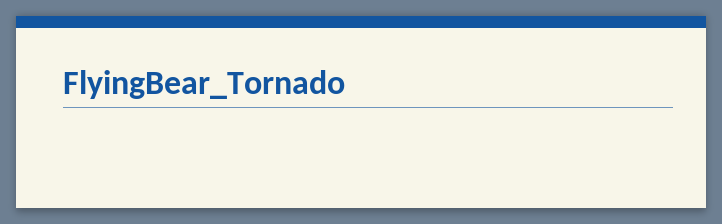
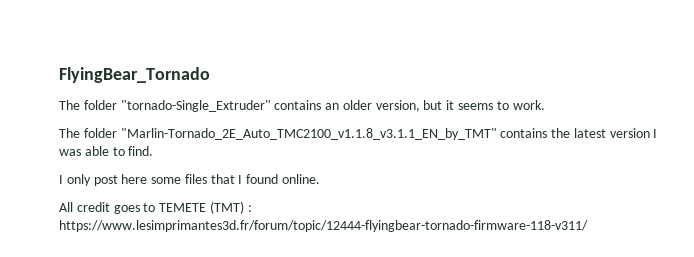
(345, 84) none -> [59,100,545,112] [59,128,658,140] [59,146,154,156] [59,174,321,186] [59,201,252,214] [59,220,588,232] // The folder "tornado-Single_Extruder" contains an older version, but it seems to work. // The folder "Marlin-Tornado_2E_Auto_TMC2100_v1.1.8_v3.1.1_EN_by_TMT" contains the latest version I was able to find. // I only post here some files that I found online. // All credit goes to TEMETE (TMT) : https://www.lesimprimantes3d.fr/forum/topic/12444-flyingbear-tornado-firmware-118-v311/

